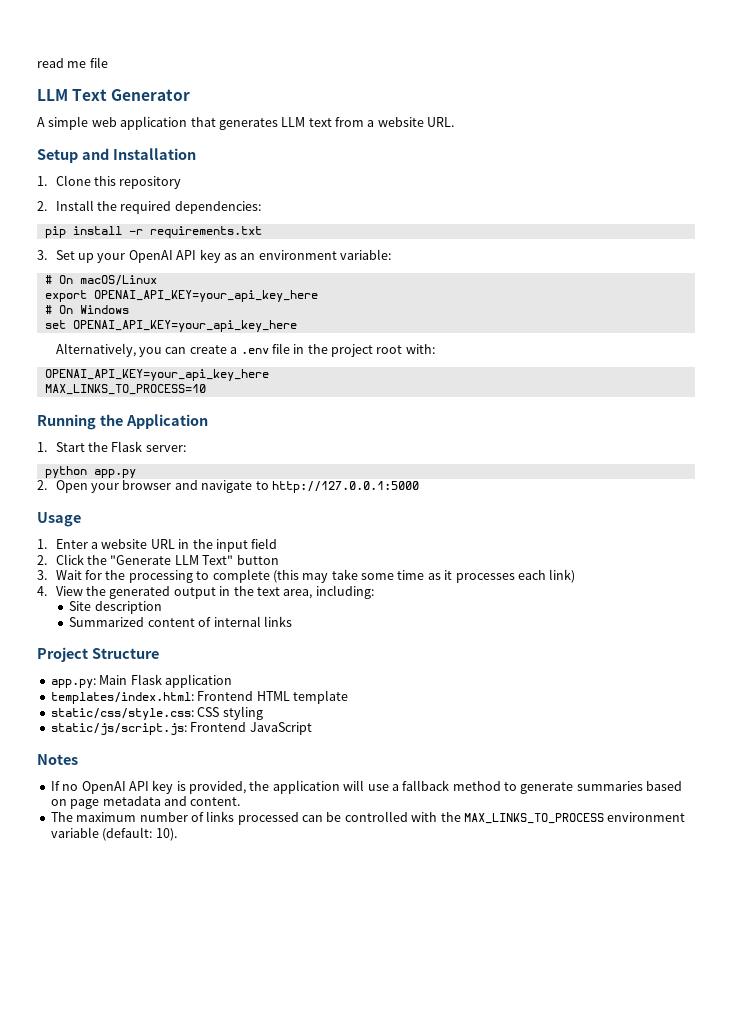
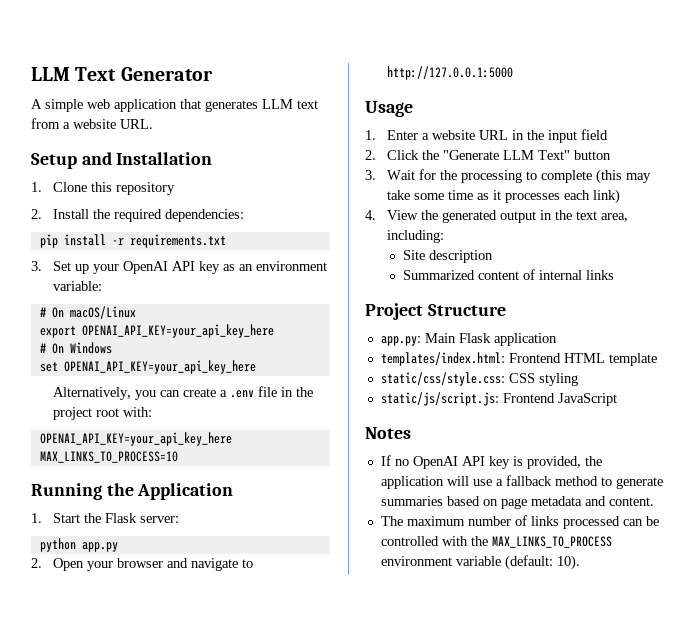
[37,57,108,68] read me file // -> (31, 74) none

